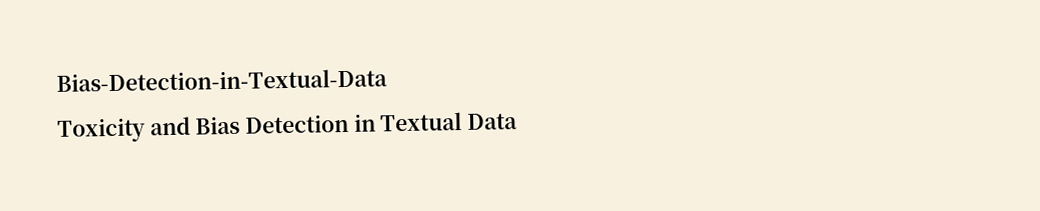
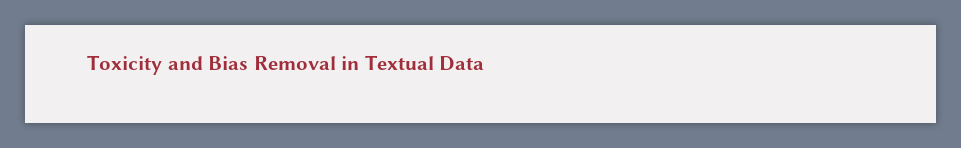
[56,68,388,92] Bias-Detection-in-Textual-Data // -> (87, 65) none
[245,113,350,134] Detection -> [253,56,336,70] Removal

